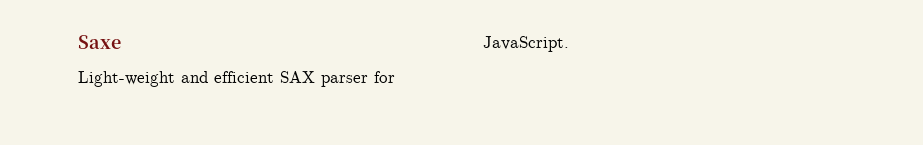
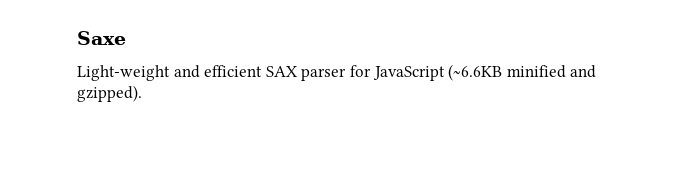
[483,36,569,52] JavaScript. -> [372,64,597,81] [77,85,142,102] JavaScript (~6.6KB minified and gzipped).

